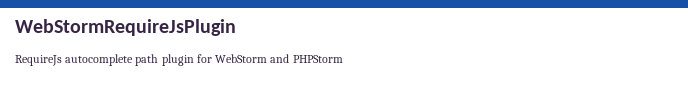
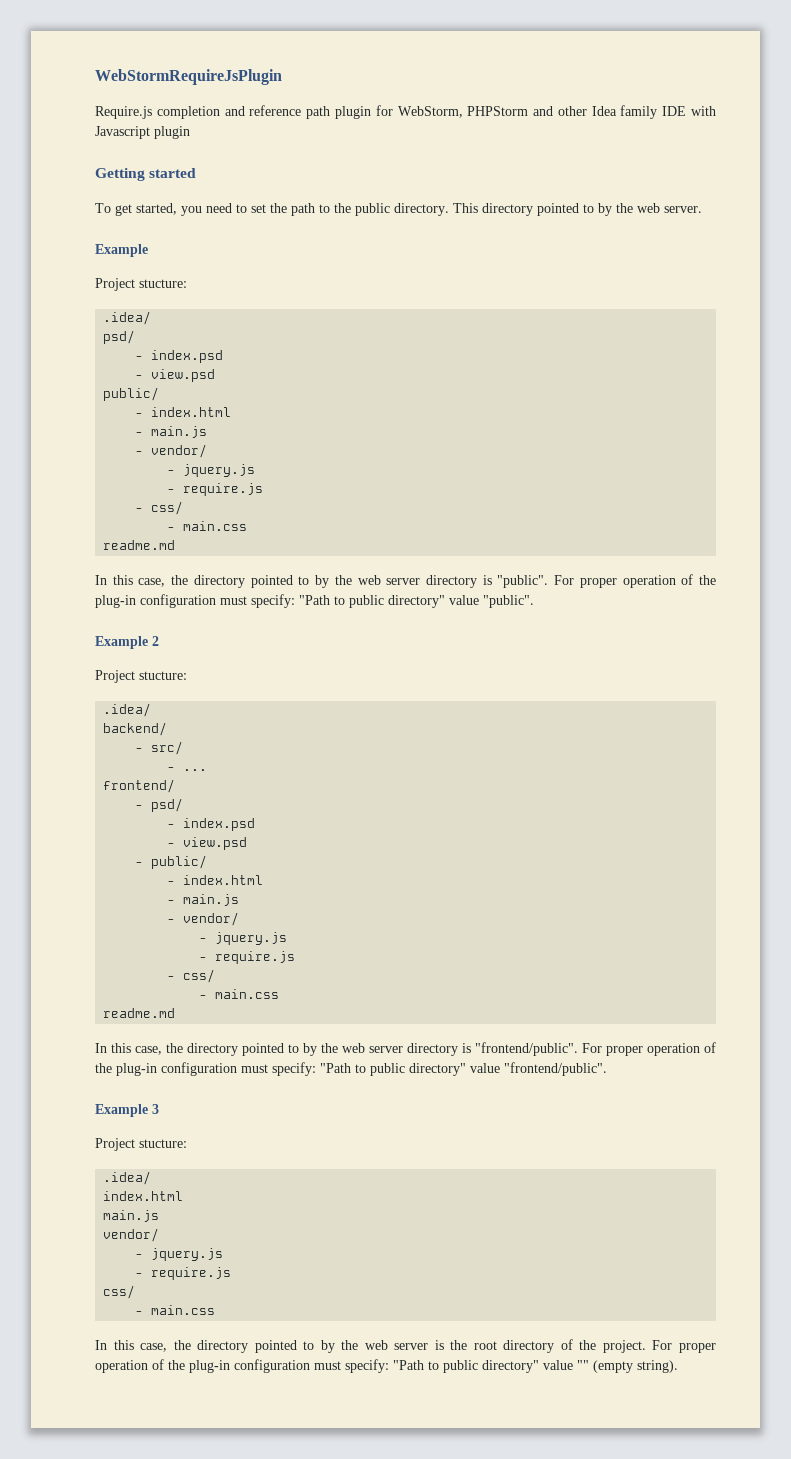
[15,54,343,66] RequireJs autocomplete path plugin for WebStorm and PHPStorm -> [95,105,717,119] [95,126,190,139] [95,168,197,181] [95,203,702,216] [95,244,148,257] [95,278,187,291] [103,311,152,325] [103,330,136,344] [135,350,224,363] [135,369,216,382] [103,387,160,401] [135,407,232,417] [135,426,208,438] [135,444,208,458] [167,464,256,477] [167,483,264,496] [135,501,184,515] [167,521,248,531] [103,540,176,550] [95,574,716,588] [95,594,534,608] [95,636,159,649] [95,670,187,683] [103,703,152,717] [103,722,168,736] [135,741,184,755] [167,767,208,771] [103,779,176,793] [135,798,184,812] [167,818,256,831] [167,837,248,850] [135,855,208,869] [167,875,264,885] [167,894,240,906] [167,912,240,926] [199,932,288,945] [199,951,296,964] [167,969,216,983] [199,989,280,999] [103,1008,176,1018] [95,1042,716,1056] [95,1062,607,1076] [95,1104,159,1117] [95,1138,187,1151] [103,1171,152,1185] [103,1191,184,1201] [103,1210,160,1222] [103,1228,160,1242] [135,1248,224,1261] [135,1267,232,1280] [103,1285,136,1299] [135,1305,216,1315] [95,1339,716,1353] [95,1359,678,1373] Require.js completion and reference path plugin for WebStorm, PHPStorm and other Idea family IDE with Javascript plugin // Getting started // To get started, you need to set the path to the public directory. This directory pointed to by the web server. // Example // Project stucture: // .idea/ // psd/ // - index.psd // - view.psd // public/ // - index.html // - main.js // - vendor/ // - jquery.js // - require.js // - css/ // - main.css // readme.md // In this case, the directory pointed to by the web server directory is "public". For proper operation of the plug-in configuration must specify: "Path to public directory" value "public". // Example 2 // Project stucture: // .idea/ // backend/ // - src/ // - ... // frontend/ // - psd/ // - index.psd // - view.psd // - public/ // - index.html // - main.js // - vendor/ // - jquery.js // - require.js // - css/ // - main.css // readme.md // In this case, the directory pointed to by the web server directory is "frontend/public". For proper operation of the plug-in configuration must specify: "Path to public directory" value "frontend/public". // Example 3 // Project stucture: // .idea/ // index.html // main.js // vendor/ // - jquery.js // - require.js // css/ // - main.css // In this case, the directory pointed to by the web server is the root directory of the project. For proper operation of the plug-in configuration must specify: "Path to public directory" value "" (empty string).

